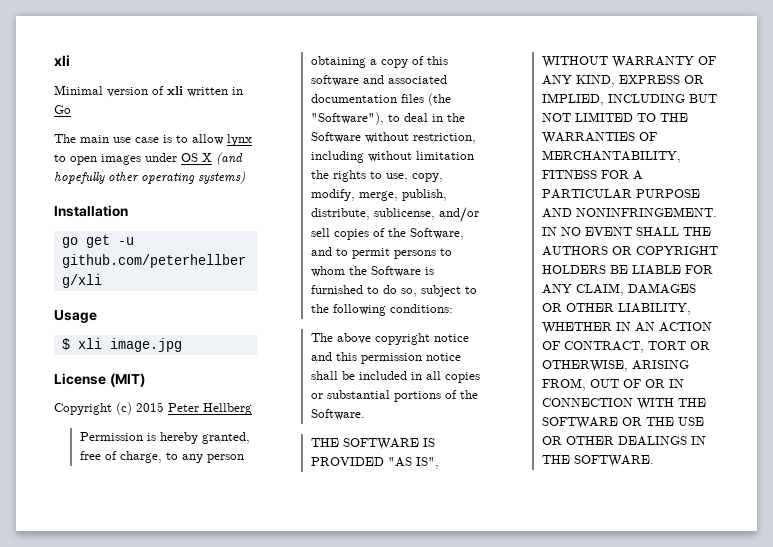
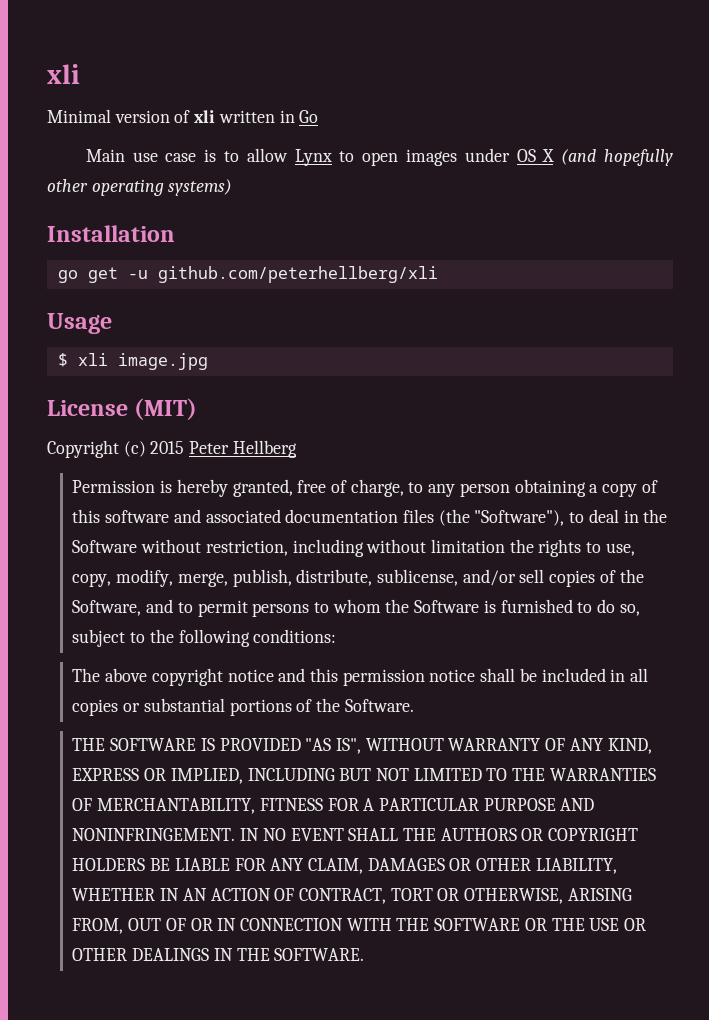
[54,134,109,143] The main -> [85,149,125,162] Main
[227,134,252,146] lynx -> [294,149,332,166] Lynx

